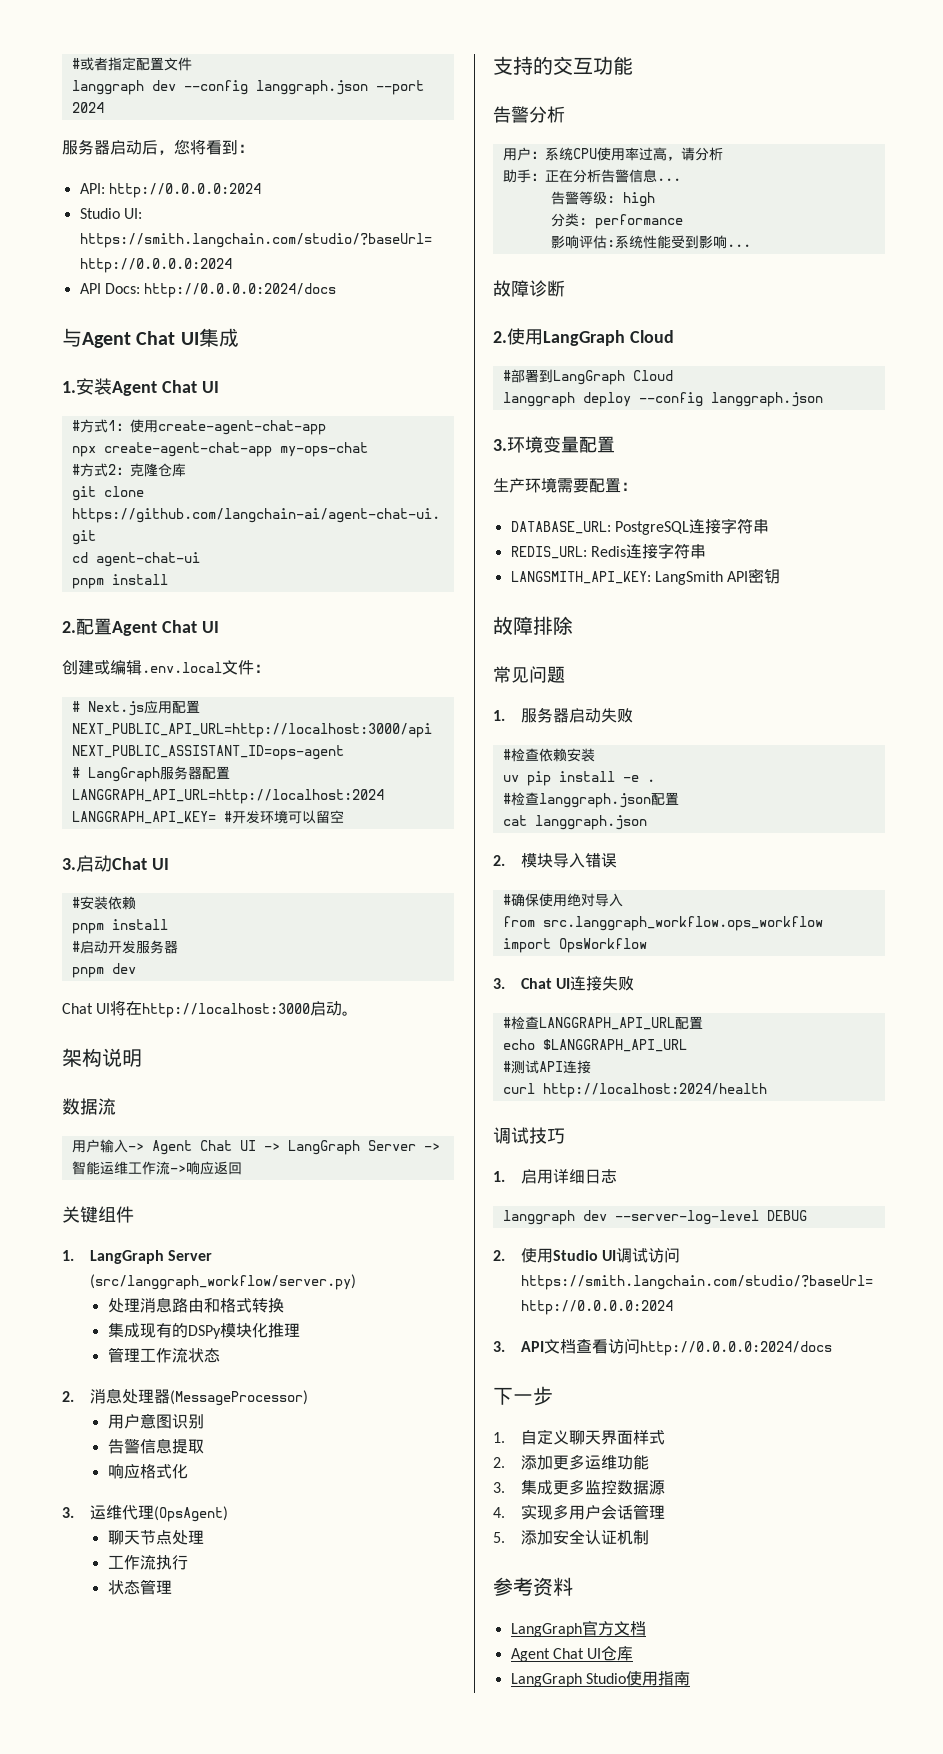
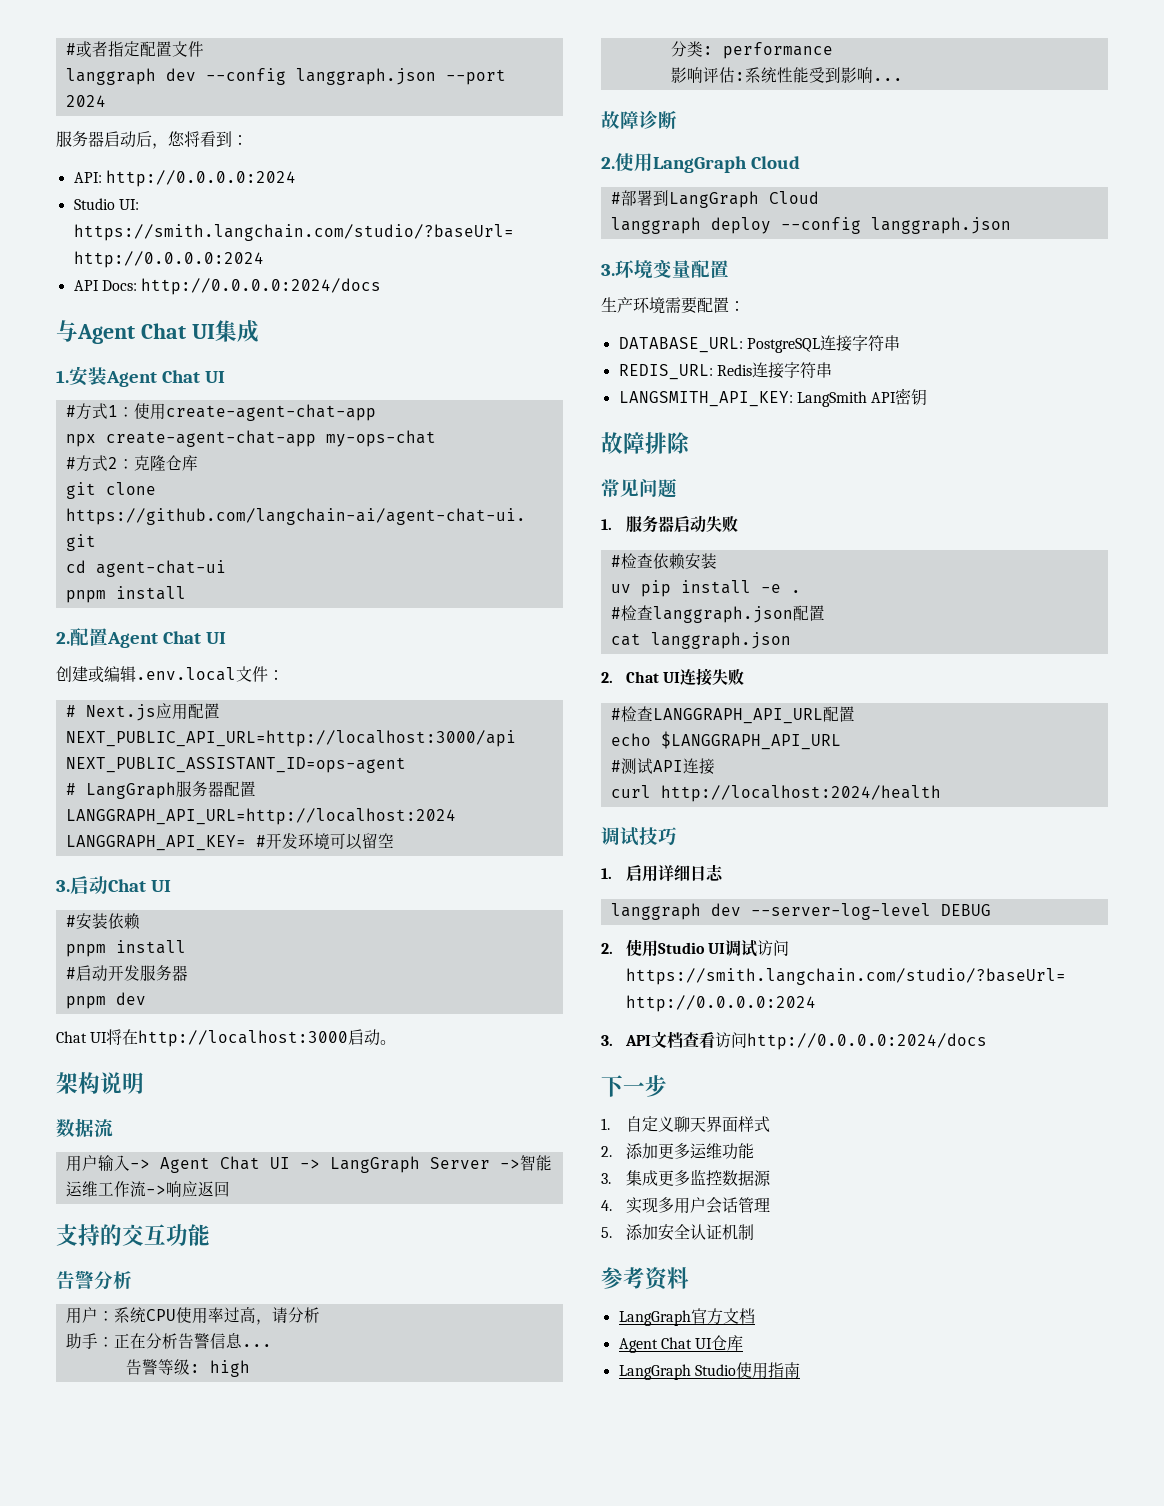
[62,1206,134,1223] [62,1250,213,1264] [89,1274,356,1290] [107,1297,284,1313] [107,1323,300,1339] [107,1347,220,1363] [62,1388,308,1406] [107,1413,204,1429] [107,1438,204,1454] [107,1463,188,1479] [62,1505,228,1522] [107,1530,204,1545] [107,1555,188,1570] [107,1579,172,1595] // 关键组件 // 1. LangGraph Server (src/langgraph_workflow/server.py) // 处理消息路由和格式转换 // 集成现有的DSPy模块化推理 // 管理工作流状态 // 2.消息处理器(MessageProcessor) // 用户意图识别 // 告警信息提取 // 响应格式化 // 3.运维代理(OpsAgent) // 聊天节点处理 // 工作流执行 // 状态管理 -> (230, 1189) none
[520,853,617,868] [502,893,623,907] [502,916,823,931] [502,938,647,953] [493,978,505,989] 模块导入错误 // #确保使用绝对导入 // from src.langgraph_workflow.ops_workflow import OpsWorkflow // 3. -> (613, 677) none

